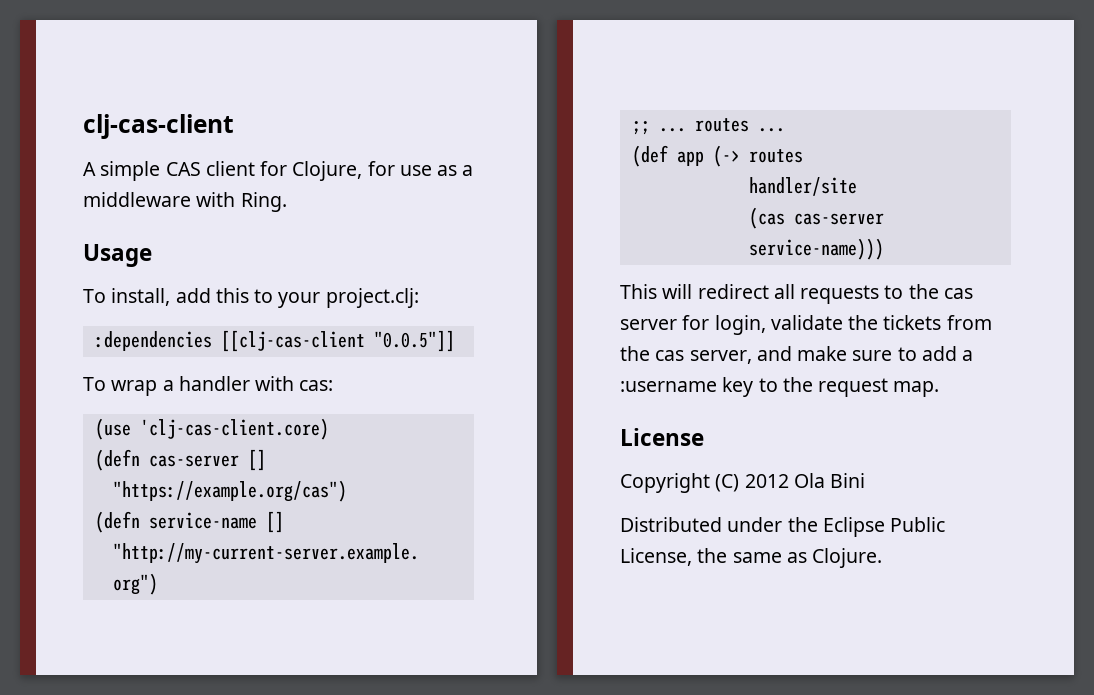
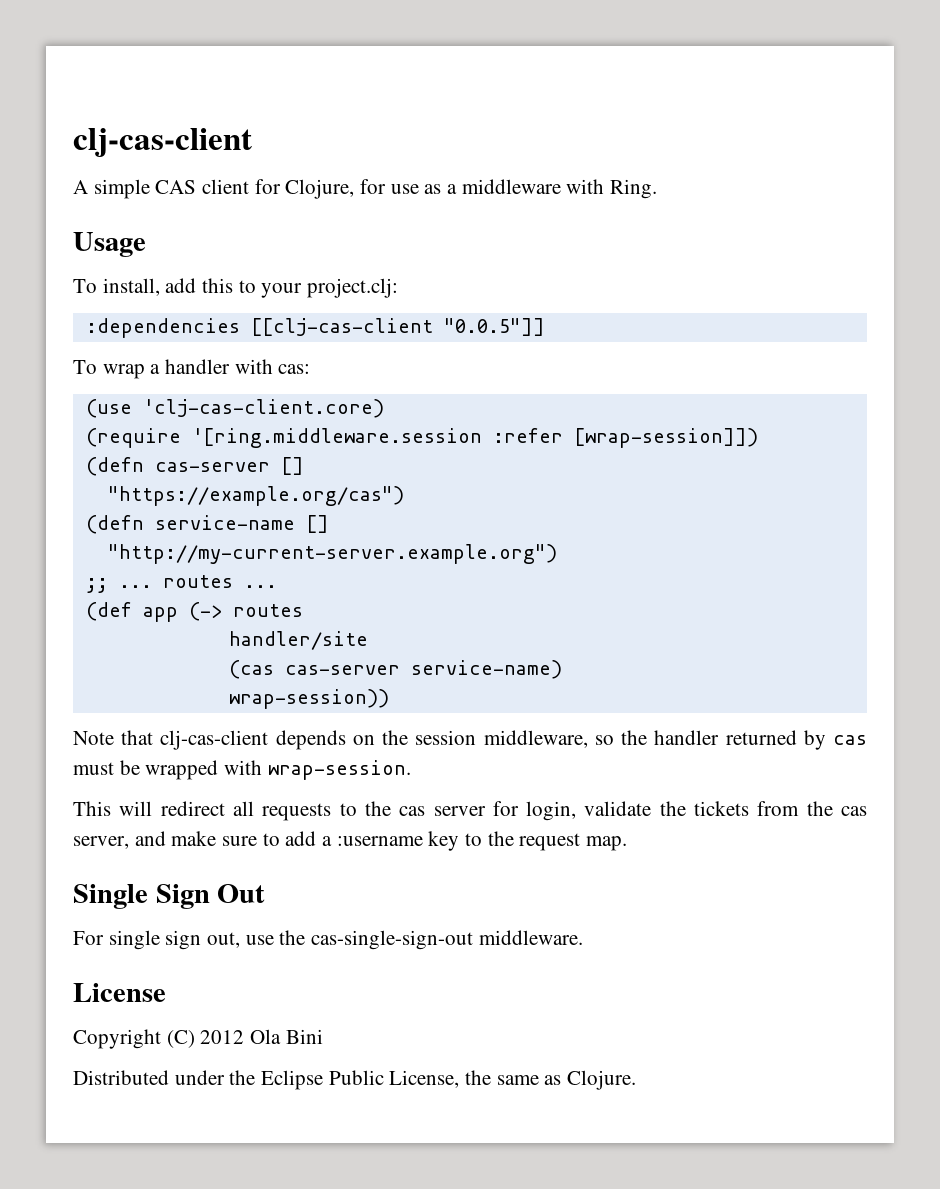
(329, 429) none -> [85,428,758,448] // (require '[ring.middleware.session :refer [wrap-session]])
[748,238,884,260] service-name))) -> [410,660,562,679] [228,689,389,709] [73,730,868,750] [73,760,411,780] service-name) // wrap-session)) // Note that clj-cas-client depends on the session middleware, so the handler returned by cas must be wrapped with wrap-session.
(940, 389) none -> [73,884,266,909] [73,930,583,950] // Single Sign Out // For single sign out, use the cas-single-sign-out middleware.

